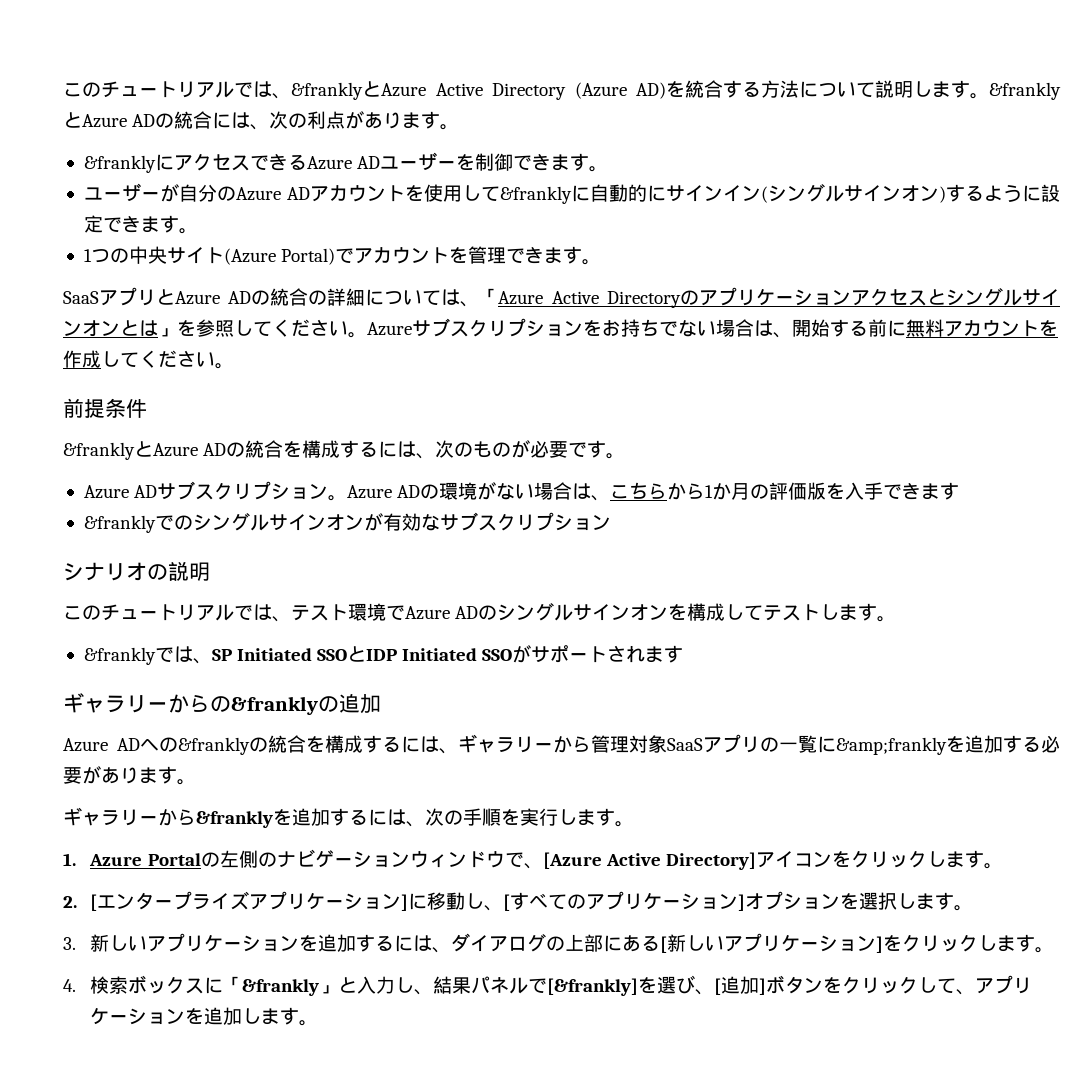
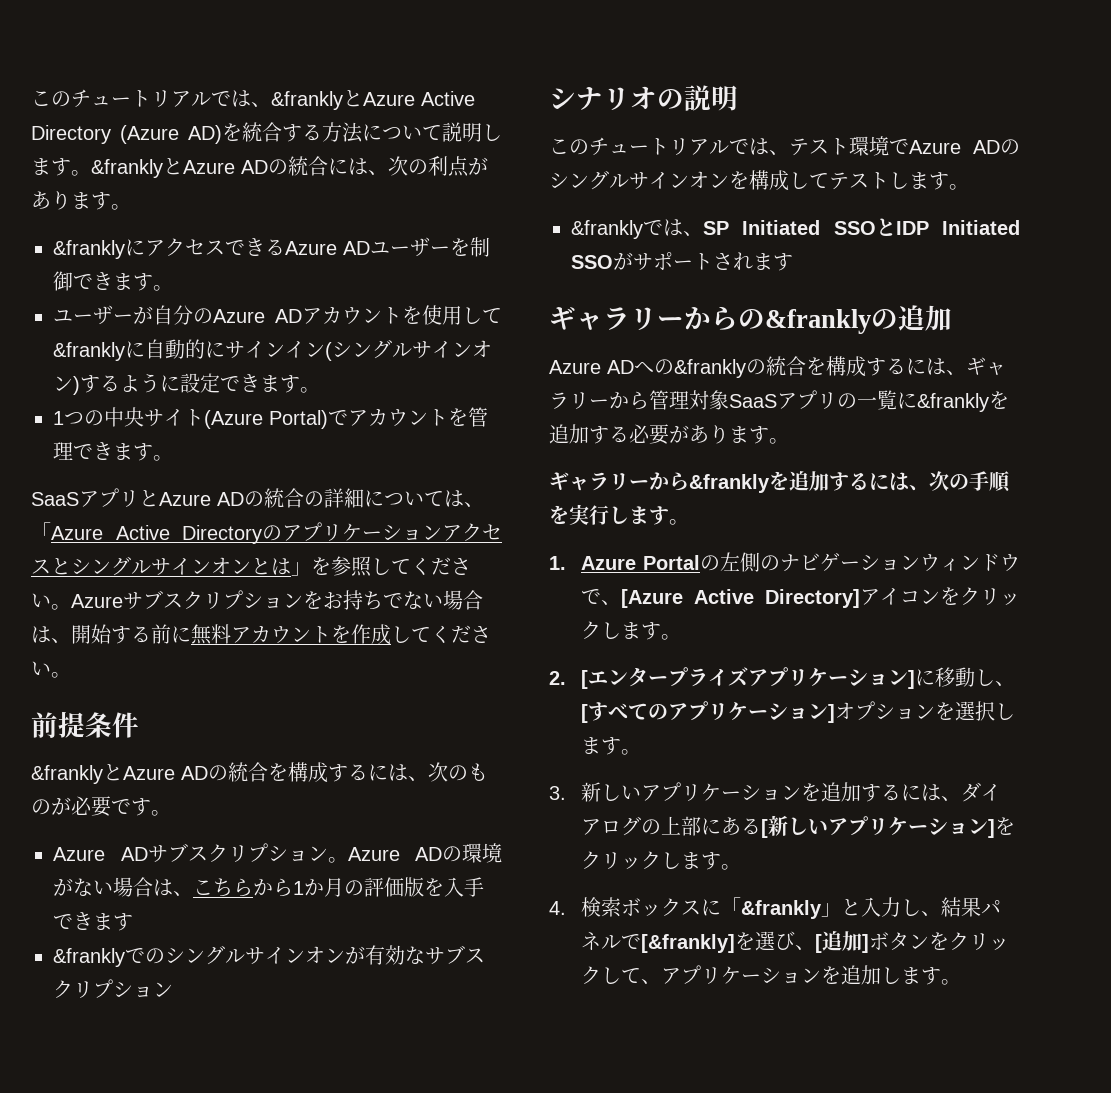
[836,737,947,755] &amp;frankly -> [917,393,989,412] &frankly

